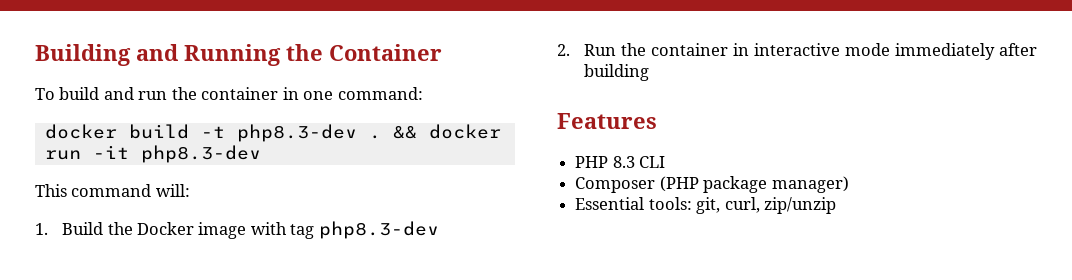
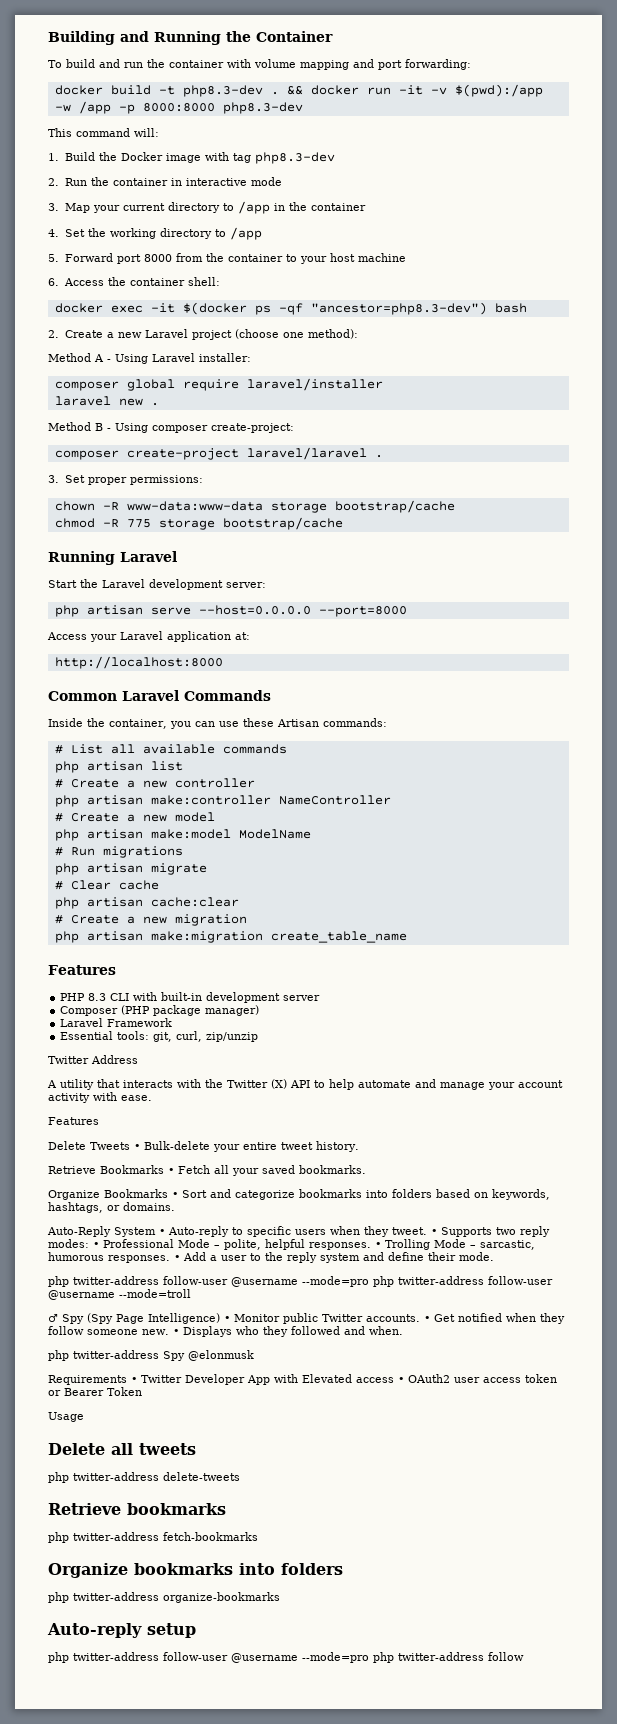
[282,87,423,100] in one command: -> [227,59,471,70] with volume mapping and port forwarding:
(129, 152) none -> [430,84,543,97] [54,101,215,114] -v $(pwd):/app -w /app -p 8000:8000
[895,43,1037,60] [584,64,650,81] immediately after building -> [48,201,366,214] [48,227,262,240] [48,253,406,264] [48,277,220,286] [54,302,527,315] [48,329,358,340] [48,353,251,364] [54,378,383,391] [54,396,159,406] [48,422,294,433] [54,447,383,460] [48,475,203,485] [54,500,455,513] [54,517,343,530] [48,551,177,565] [48,579,266,590] [54,605,407,617] [47,631,250,642] [54,656,223,669] [48,690,271,701] [48,718,387,729] [54,744,287,754] [54,761,183,773] [54,778,255,788] [54,795,391,807] [54,812,215,822] [54,829,311,841] [54,846,183,858] [54,863,207,875] [54,880,159,890] [54,897,239,909] [54,914,247,926] [54,931,407,943] // 3. Map your current directory to /app in the container // 4. Set the working directory to /app // 5. Forward port 8000 from the container to your host machine // 6. Access the container shell: // docker exec -it $(docker ps -qf "ancestor=php8.3-dev") bash // 2. Create a new Laravel project (choose one method): // Method A - Using Laravel installer: // composer global require laravel/installer // laravel new . // Method B - Using composer create-project: // composer create-project laravel/laravel . // 3. Set proper permissions: // chown -R www-data:www-data storage bootstrap/cache // chmod -R 775 storage bootstrap/cache // Running Laravel // Start the Laravel development server: // php artisan serve --host=0.0.0.0 --port=8000 // Access your Laravel application at: // http://localhost:8000 // Common Laravel Commands // Inside the container, you can use these Artisan commands: // # List all available commands // php artisan list // # Create a new controller // php artisan make:controller NameController // # Create a new model // php artisan make:model ModelName // # Run migrations // php artisan migrate // # Clear cache // php artisan cache:clear // # Create a new migration // php artisan make:migration create_table_name
(666, 162) none -> [133,992,321,1003] with built-in development server
(849, 184) none -> [60,1018,173,1027] // Laravel Framework
(836, 205) none -> [48,1055,138,1064] [47,1079,563,1090] [48,1092,152,1103] [48,1117,99,1125] [48,1141,359,1152] [48,1165,366,1176] [48,1189,550,1200] [48,1202,175,1213] [47,1226,550,1237] [48,1239,535,1250] [48,1252,494,1263] [48,1276,553,1287] [48,1289,191,1300] [48,1313,565,1324] [48,1326,403,1337] [48,1350,254,1361] [48,1374,557,1385] [48,1387,142,1396] [48,1412,84,1422] [48,1443,196,1455] [48,1472,240,1483] [48,1503,226,1515] [48,1532,258,1543] [48,1563,343,1578] [48,1592,280,1603] [47,1623,196,1638] [48,1652,524,1663] // Twitter Address // A utility that interacts with the Twitter (X) API to help automate and manage your account activity with ease. // Features // Delete Tweets • Bulk-delete your entire tweet history. // Retrieve Bookmarks • Fetch all your saved bookmarks. // Organize Bookmarks • Sort and categorize bookmarks into folders based on keywords, hashtags, or domains. // Auto-Reply System • Auto-reply to specific users when they tweet. • Supports two reply modes: • Professional Mode – polite, helpful responses. • Trolling Mode – sarcastic, humorous responses. • Add a user to the reply system and define their mode. // php twitter-address follow-user @username --mode=pro php twitter-address follow-user @username --mode=troll // ♂ Spy (Spy Page Intelligence) • Monitor public Twitter accounts. • Get notified when they follow someone new. • Displays who they followed and when. // php twitter-address Spy @elonmusk // Requirements • Twitter Developer App with Elevated access • OAuth2 user access token or Bearer Token // Usage // Delete all tweets // php twitter-address delete-tweets // Retrieve bookmarks // php twitter-address fetch-bookmarks // Organize bookmarks into folders // php twitter-address organize-bookmarks // Auto-reply setup // php twitter-address follow-user @username --mode=pro php twitter-address follow

